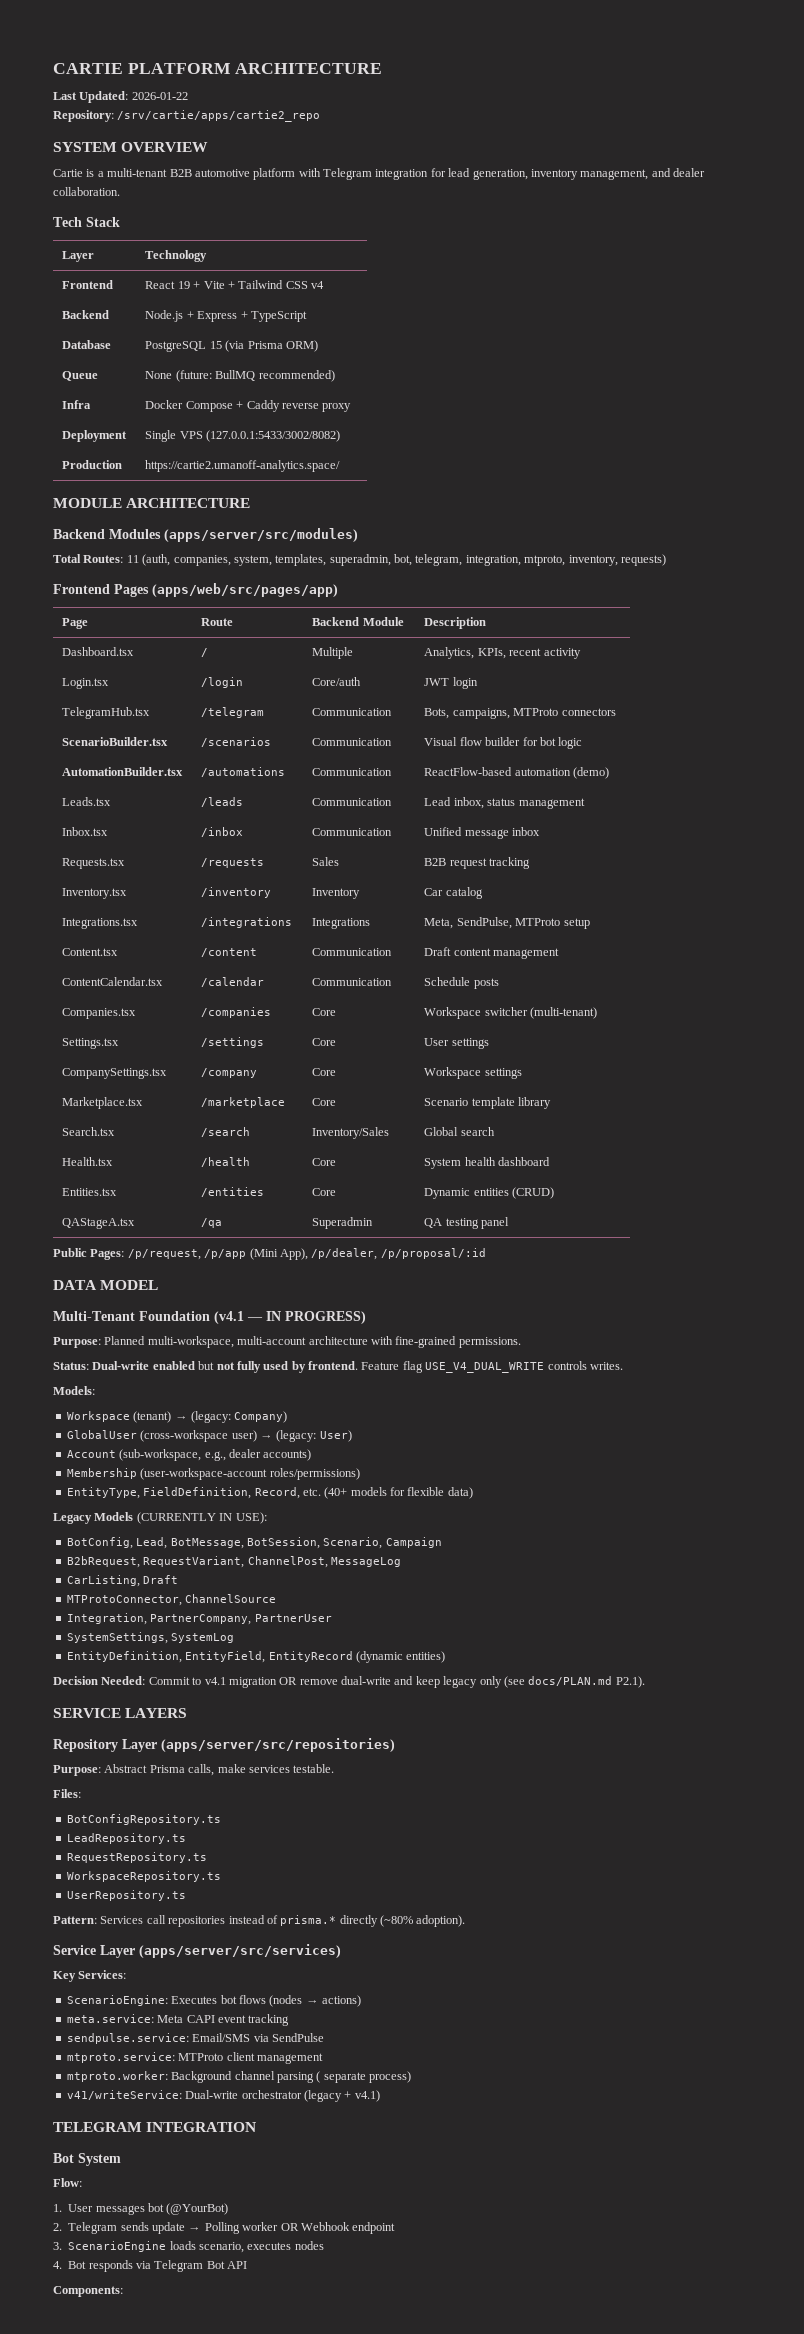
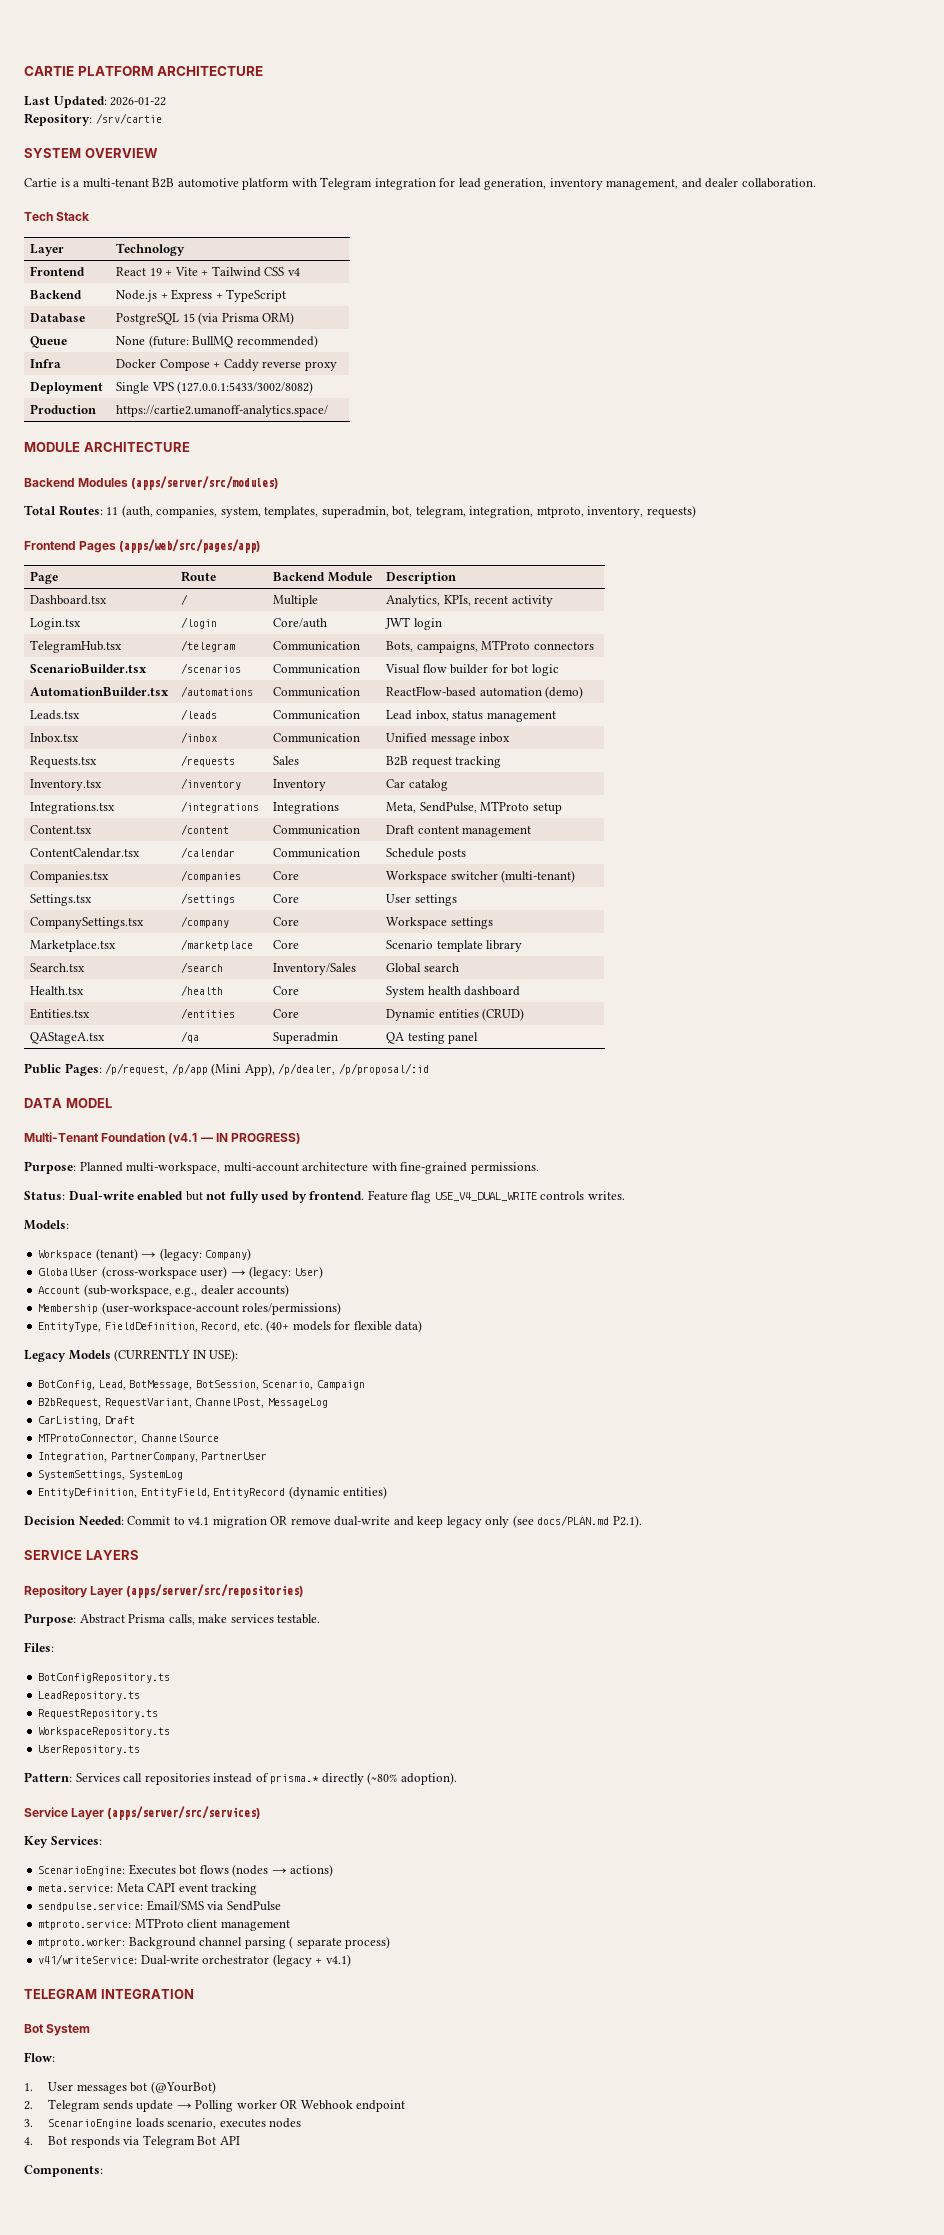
[117,110,321,122] /srv/cartie/apps/cartie2_repo -> [95,113,162,124] /srv/cartie

